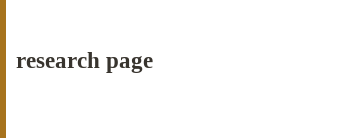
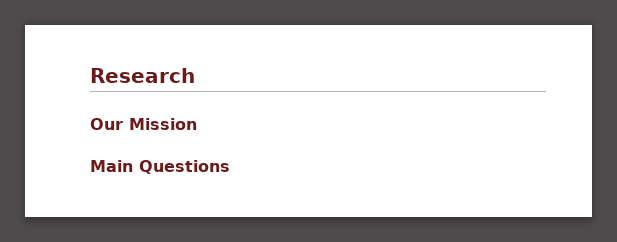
[16,52,154,73] research page -> [90,68,195,83] [90,118,197,130] [90,160,230,174] Research // Our Mission // Main Questions

